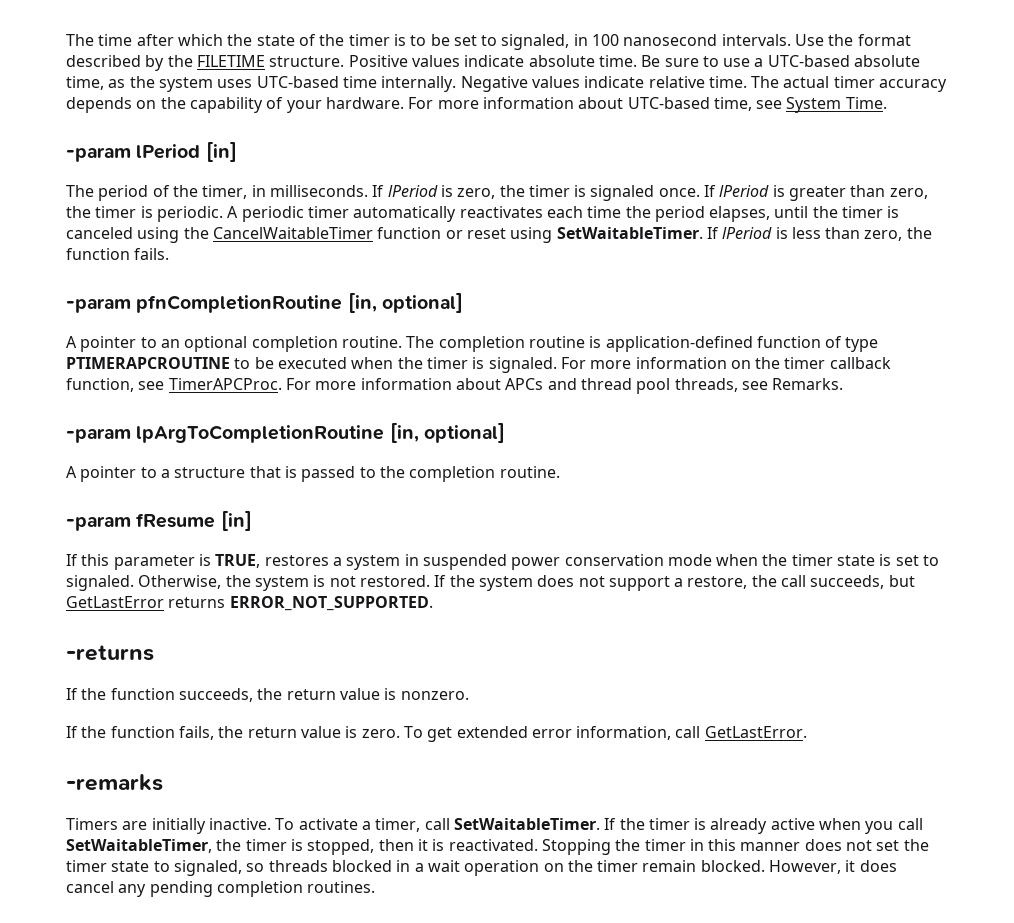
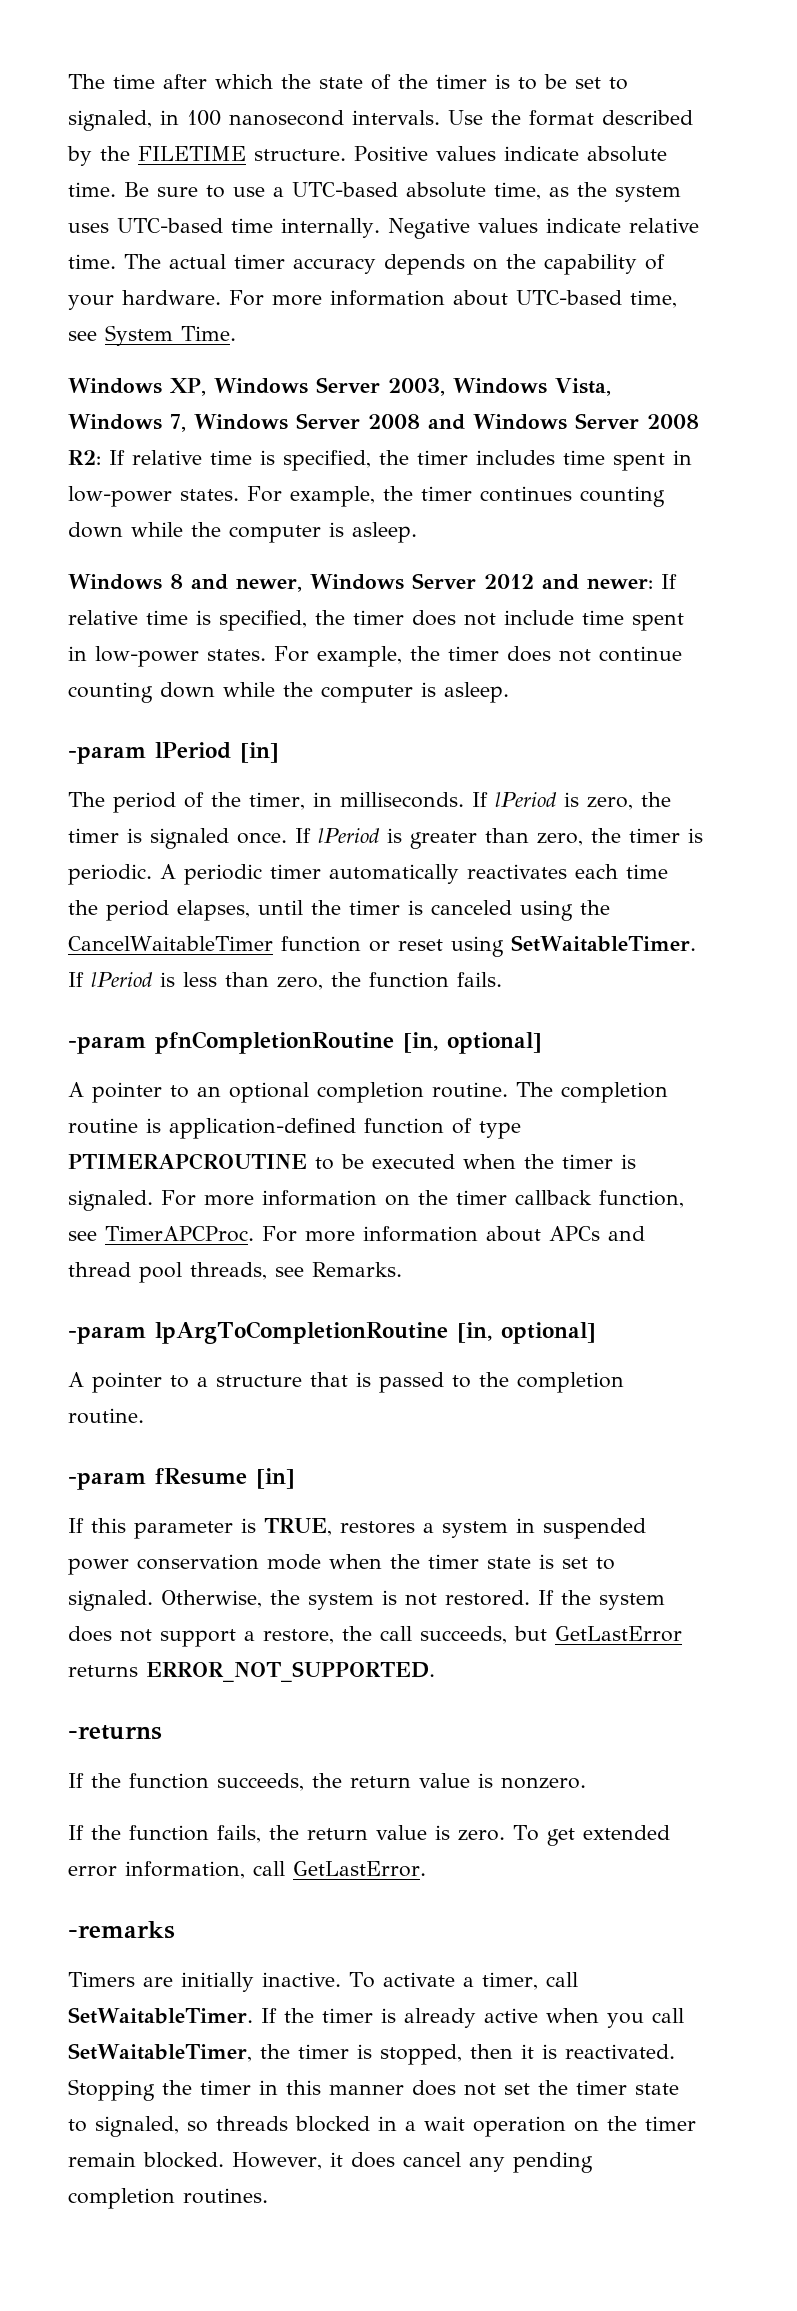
(887, 103) none -> [68,377,611,396] [68,413,699,432] [68,450,692,471] [68,486,665,507] [68,522,417,543] [68,573,677,592] [68,610,684,631] [68,646,682,667] [68,682,509,703] // Windows XP, Windows Server 2003, Windows Vista, Windows 7, Windows Server 2008 and Windows Server 2008 R2: If relative time is specified, the timer includes time spent in low-power states. For example, the timer continues counting down while the computer is asleep. // Windows 8 and newer, Windows Server 2012 and newer: If relative time is specified, the timer does not include time spent in low-power states. For example, the timer does not continue counting down while the computer is asleep.

